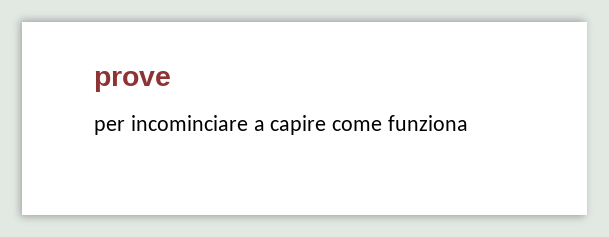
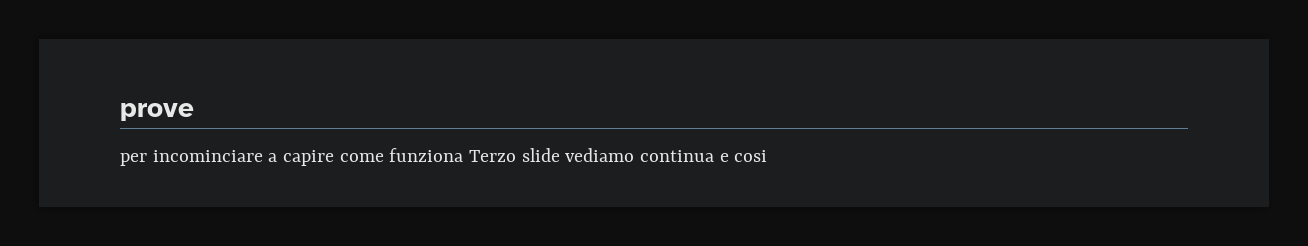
(469, 123) none -> [469,148,768,162] Terzo slide vediamo continua e cosi

